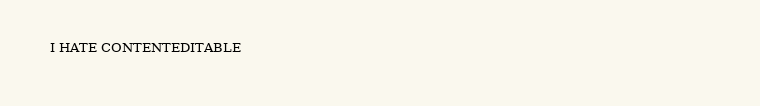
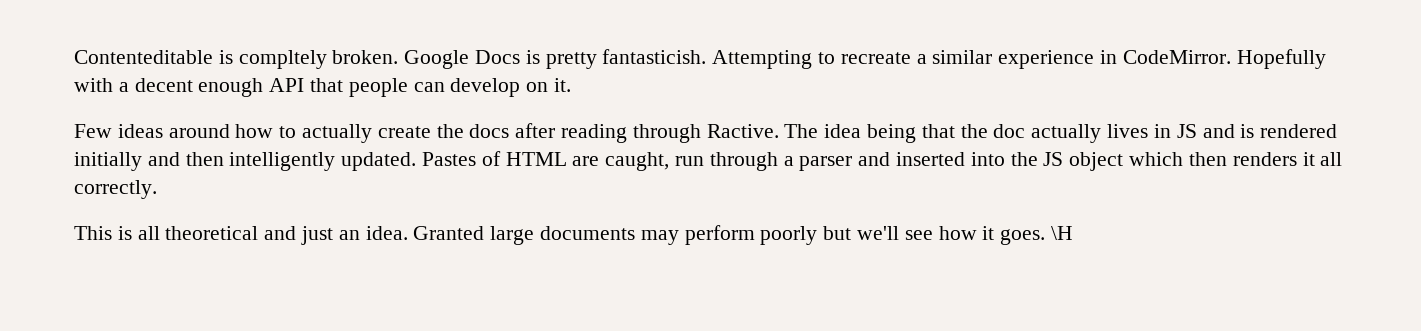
[50,43,241,52] I HATE CONTENTEDITABLE -> [74,49,1326,69] [74,78,572,97] [74,123,1338,143] [74,151,1343,171] [74,180,157,199] [74,225,1074,245] Contenteditable is compltely broken. Google Docs is pretty fantasticish. Attempting to recreate a similar experience in CodeMirror. Hopefully with a decent enough API that people can develop on it. // Few ideas around how to actually create the docs after reading through Ractive. The idea being that the doc actually lives in JS and is rendered initially and then intelligently updated. Pastes of HTML are caught, run through a parser and inserted into the JS object which then renders it all correctly. // This is all theoretical and just an idea. Granted large documents may perform poorly but we'll see how it goes. \H

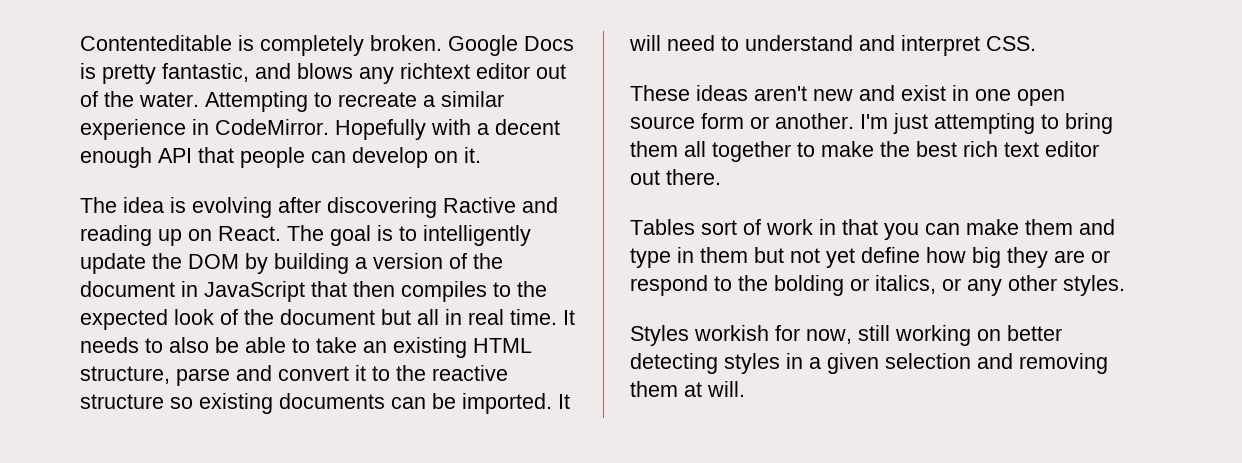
[238,50,327,69] compltely -> [260,35,364,56] completely
[602,49,707,64] fantasticish. -> [162,63,566,84] [80,91,199,107] fantastic, and blows any richtext editor out of the water.
[74,123,1338,143] [74,151,1343,171] [74,180,157,199] [74,225,1074,245] Few ideas around how to actually create the docs after reading through Ractive. The idea being that the doc actually lives in JS and is rendered initially and then intelligently updated. Pastes of HTML are caught, run through a parser and inserted into the JS object which then renders it all correctly. // This is all theoretical and just an idea. Granted large documents may perform poorly but we'll see how it goes. \H -> [80,197,558,218] [80,225,531,246] [80,253,503,274] [80,281,547,302] [80,309,575,330] [80,337,532,358] [80,365,508,386] [80,393,570,414] [629,35,1036,56] [630,85,1065,106] [630,113,1113,134] [630,141,1099,162] [630,169,721,185] [630,219,1115,240] [630,247,1110,268] [630,275,1125,296] [630,325,1062,346] [630,353,1108,374] [630,381,745,397] The idea is evolving after discovering Ractive and reading up on React. The goal is to intelligently update the DOM by building a version of the document in JavaScript that then compiles to the expected look of the document but all in real time. It needs to also be able to take an existing HTML structure, parse and convert it to the reactive structure so existing documents can be imported. It will need to understand and interpret CSS. // These ideas aren't new and exist in one open source form or another. I'm just attempting to bring them all together to make the best rich text editor out there. // Tables sort of work in that you can make them and type in them but not yet define how big they are or respond to the bolding or italics, or any other styles. // Styles workish for now, still working on better detecting styles in a given selection and removing them at will.

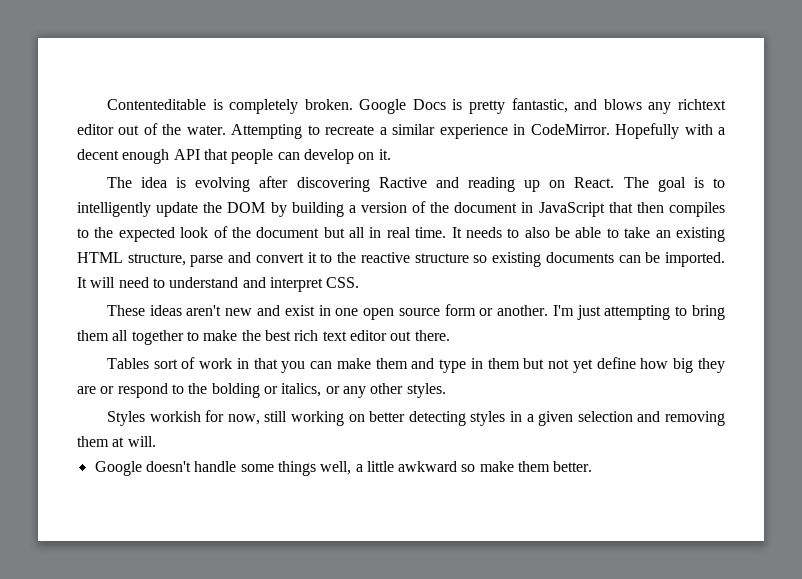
(745, 389) none -> [94,461,593,476] // Google doesn't handle some things well, a little awkward so make them better.

